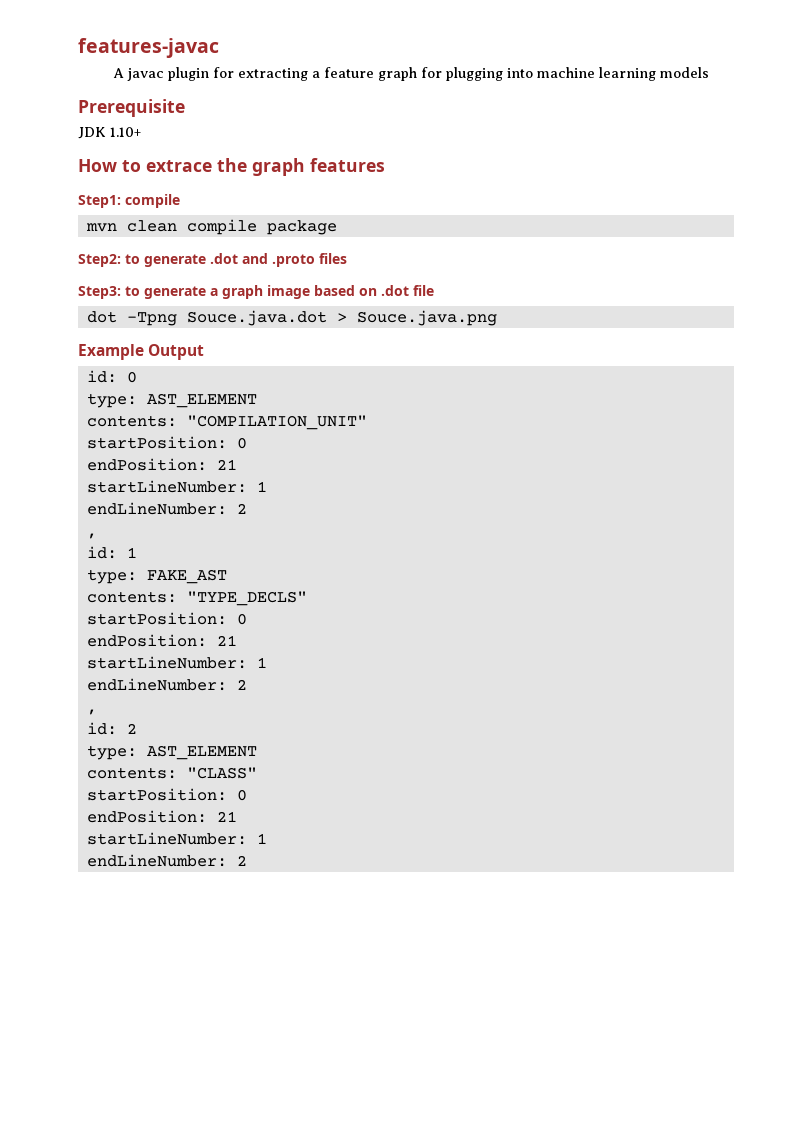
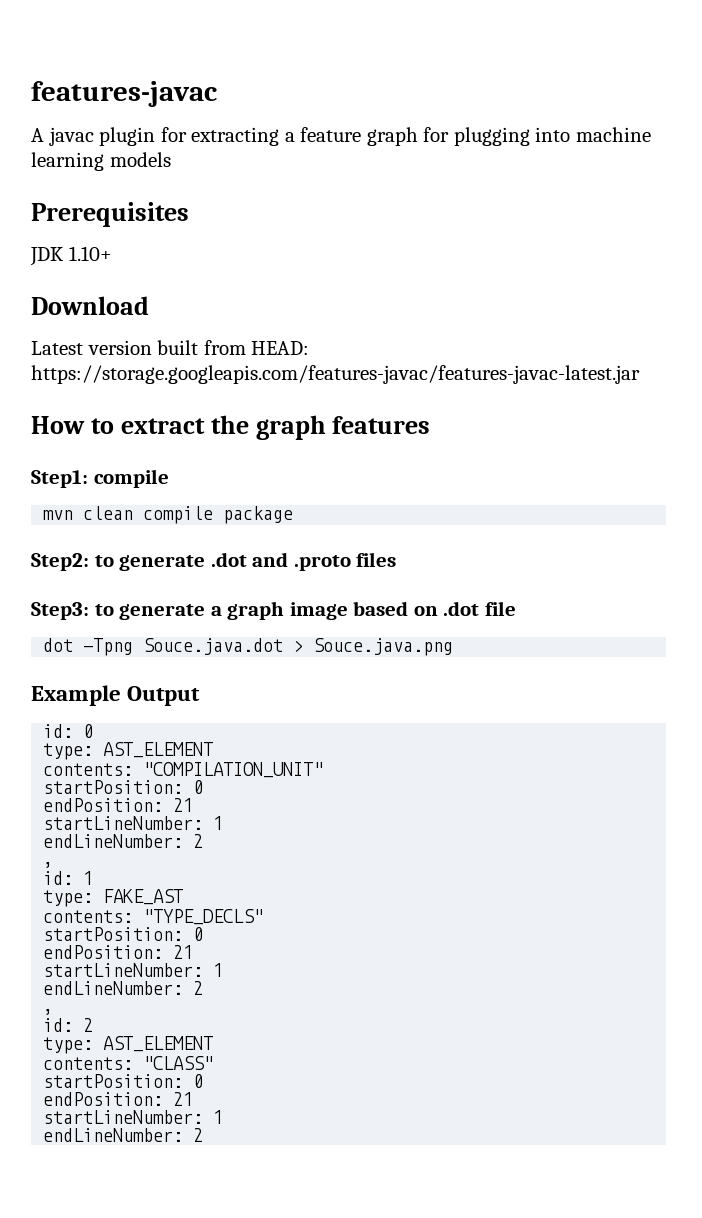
[78,99,185,117] Prerequisite -> [31,202,189,227] Prerequisites
(141, 132) none -> [31,296,149,315] [31,340,310,355] [31,365,640,384] // Download // Latest version built from HEAD: https://storage.googleapis.com/features-javac/features-javac-latest.jar
[146,160,212,172] extrace -> [120,418,205,434] extract

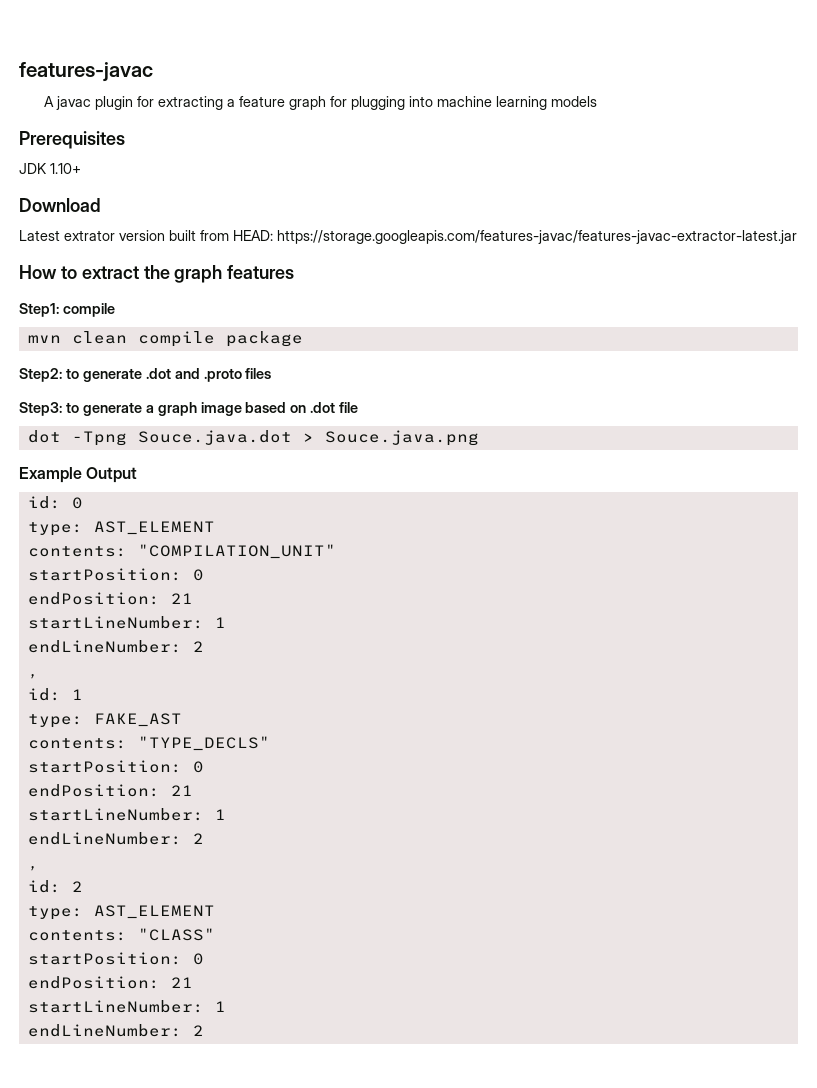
(83, 348) none -> [64,230,115,241] extrator
[31,365,640,384] https://storage.googleapis.com/features-javac/features-javac-latest.jar -> [277,230,797,244] https://storage.googleapis.com/features-javac/features-javac-extractor-latest.jar

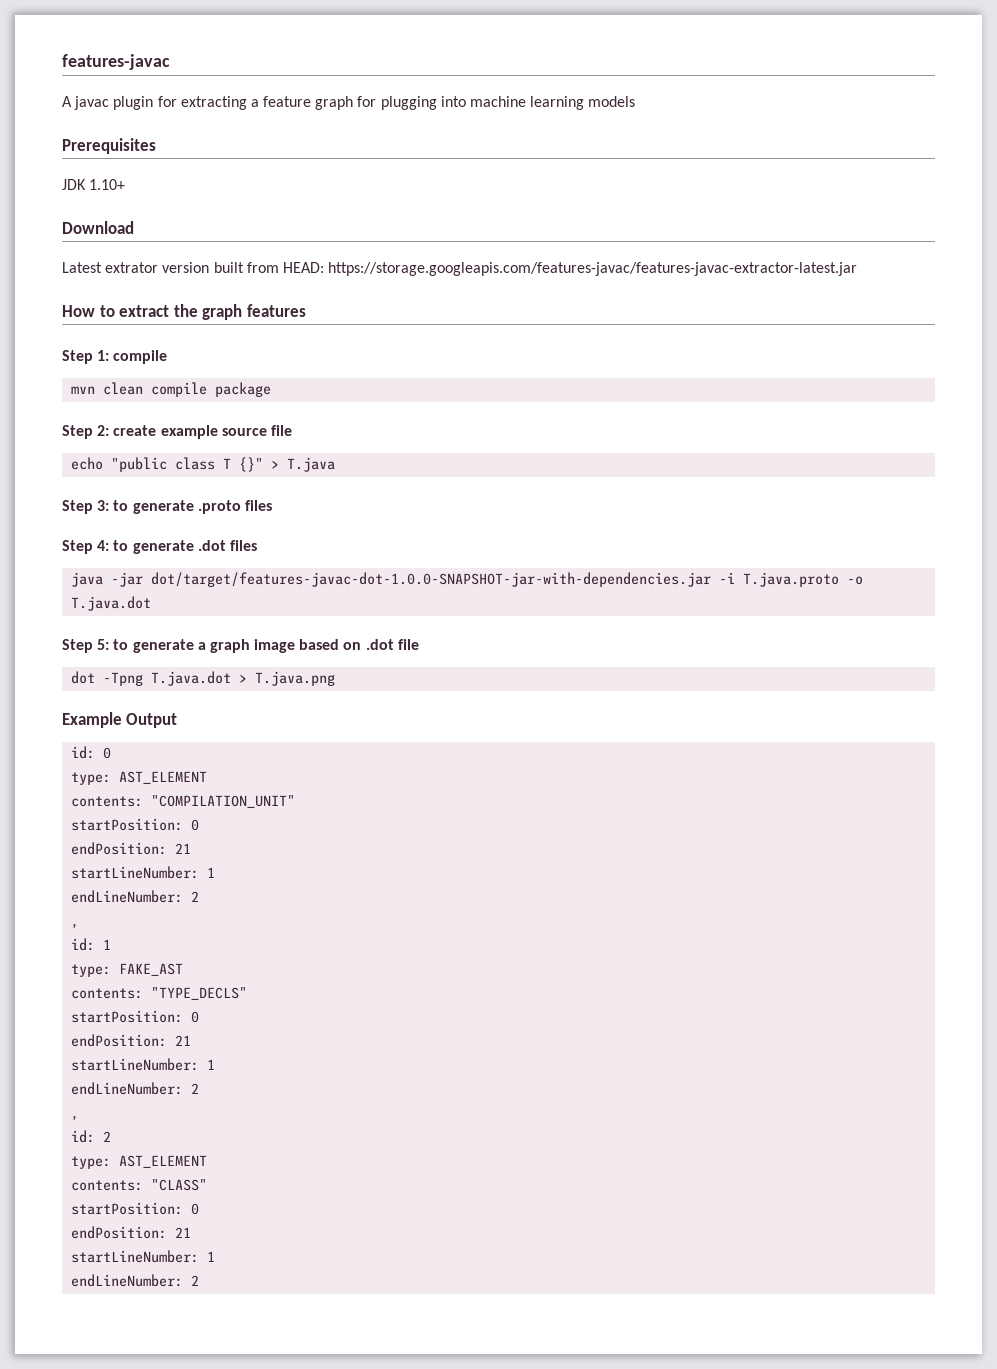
[19,303,59,317] Step1: -> [62,350,110,364] Step 1:
[19,368,62,382] Step2: -> [62,425,292,439] [71,457,336,472] [62,500,272,514] [62,540,110,554] Step 2: create example source file // echo "public class T {}" > T.java // Step 3: to generate .proto files // Step 4:
[174,368,272,382] [19,402,62,416] and .proto files // Step3: -> [229,540,257,551] [71,572,864,587] [71,596,152,611] [62,639,110,653] files // java -jar dot/target/features-javac-dot-1.0.0-SNAPSHOT-jar-with-dependencies.jar -i T.java.proto -o T.java.dot // Step 5:
[137,430,479,446] Souce.java.dot > Souce.java.png -> [151,671,336,686] T.java.dot > T.java.png

